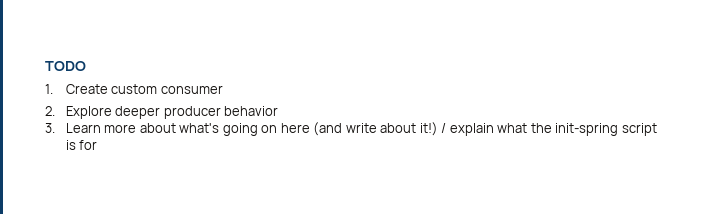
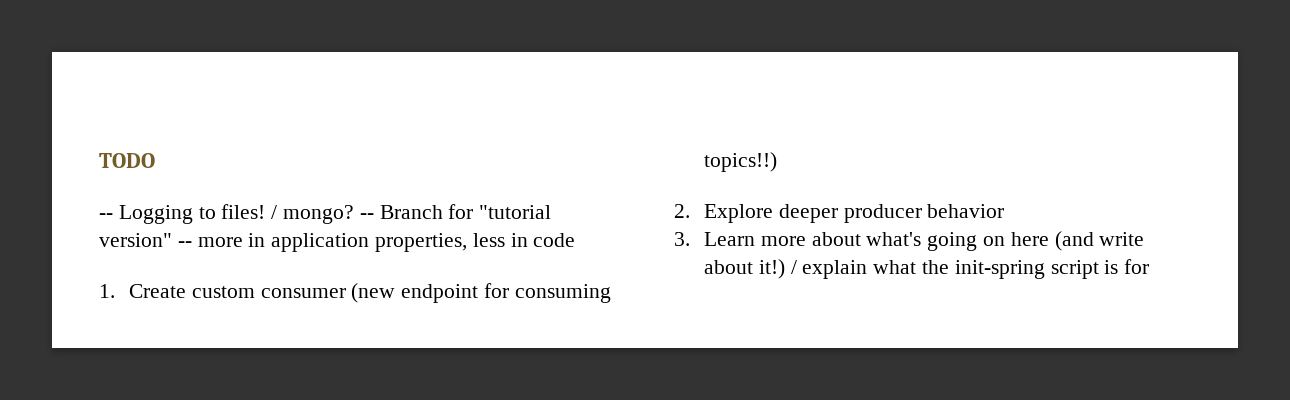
(86, 66) none -> [99,204,552,224] [99,233,576,252] // -- Logging to files! / mongo? -- Branch for "tutorial version" -- more in application properties, less in code
(223, 89) none -> [351,283,611,303] [703,152,777,172] (new endpoint for consuming topics!!)

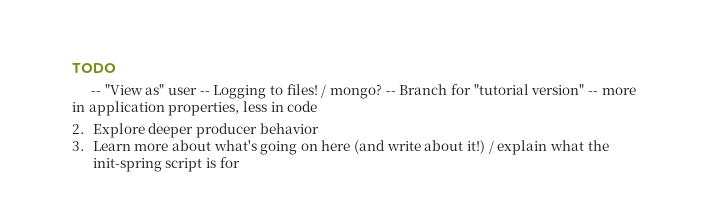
(113, 216) none -> [104,84,210,95] "View as" user --
[99,283,611,303] [703,152,777,172] // 1. Create custom consumer (new endpoint for consuming topics!!) -> (318, 106) none

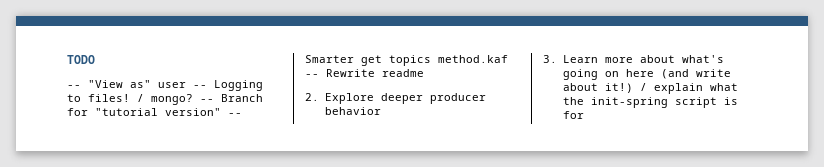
[601,87,636,95] [72,101,318,116] more in application properties, less in code -> [305,55,508,66] [305,69,424,77] Smarter get topics method.kaf -- Rewrite readme

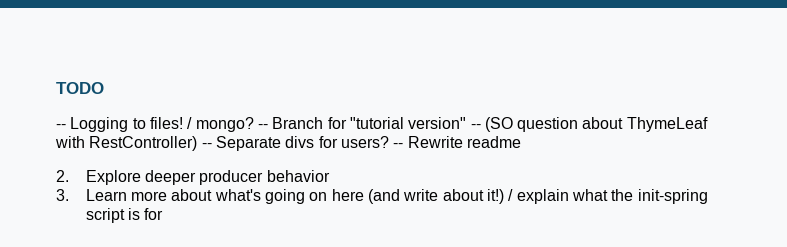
[88,80,207,88] "View as" user -- -> (66, 126) none
[305,55,508,66] Smarter get topics method.kaf -> [484,117,708,132] [55,136,389,151] (SO question about ThymeLeaf with RestController) -- Separate divs for users?

